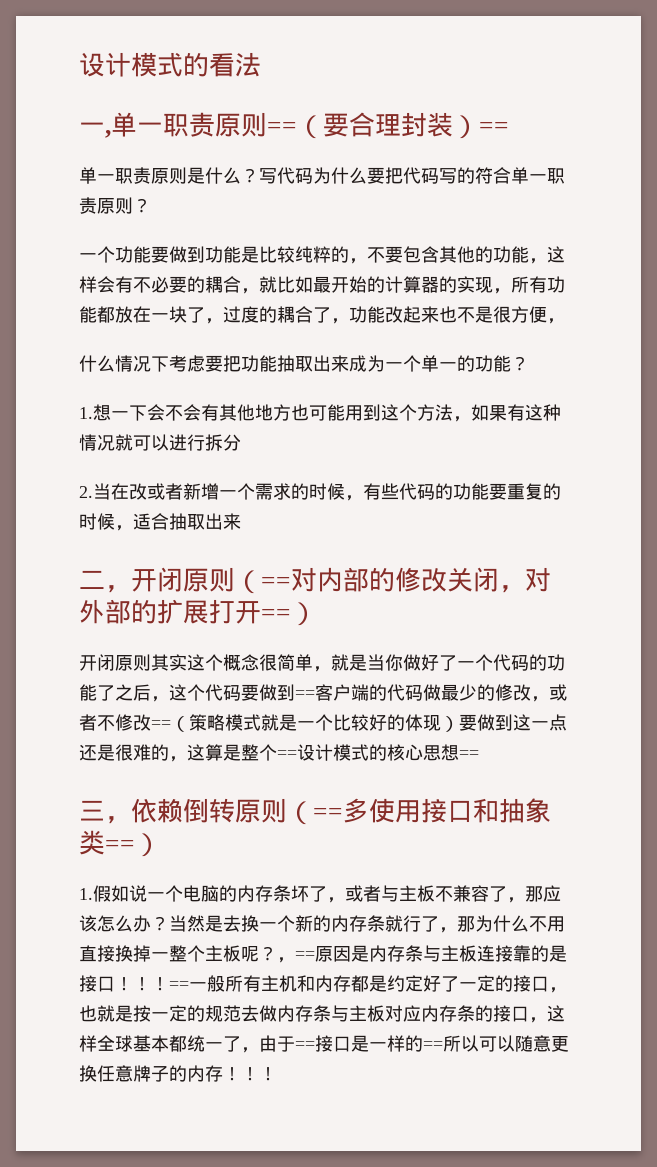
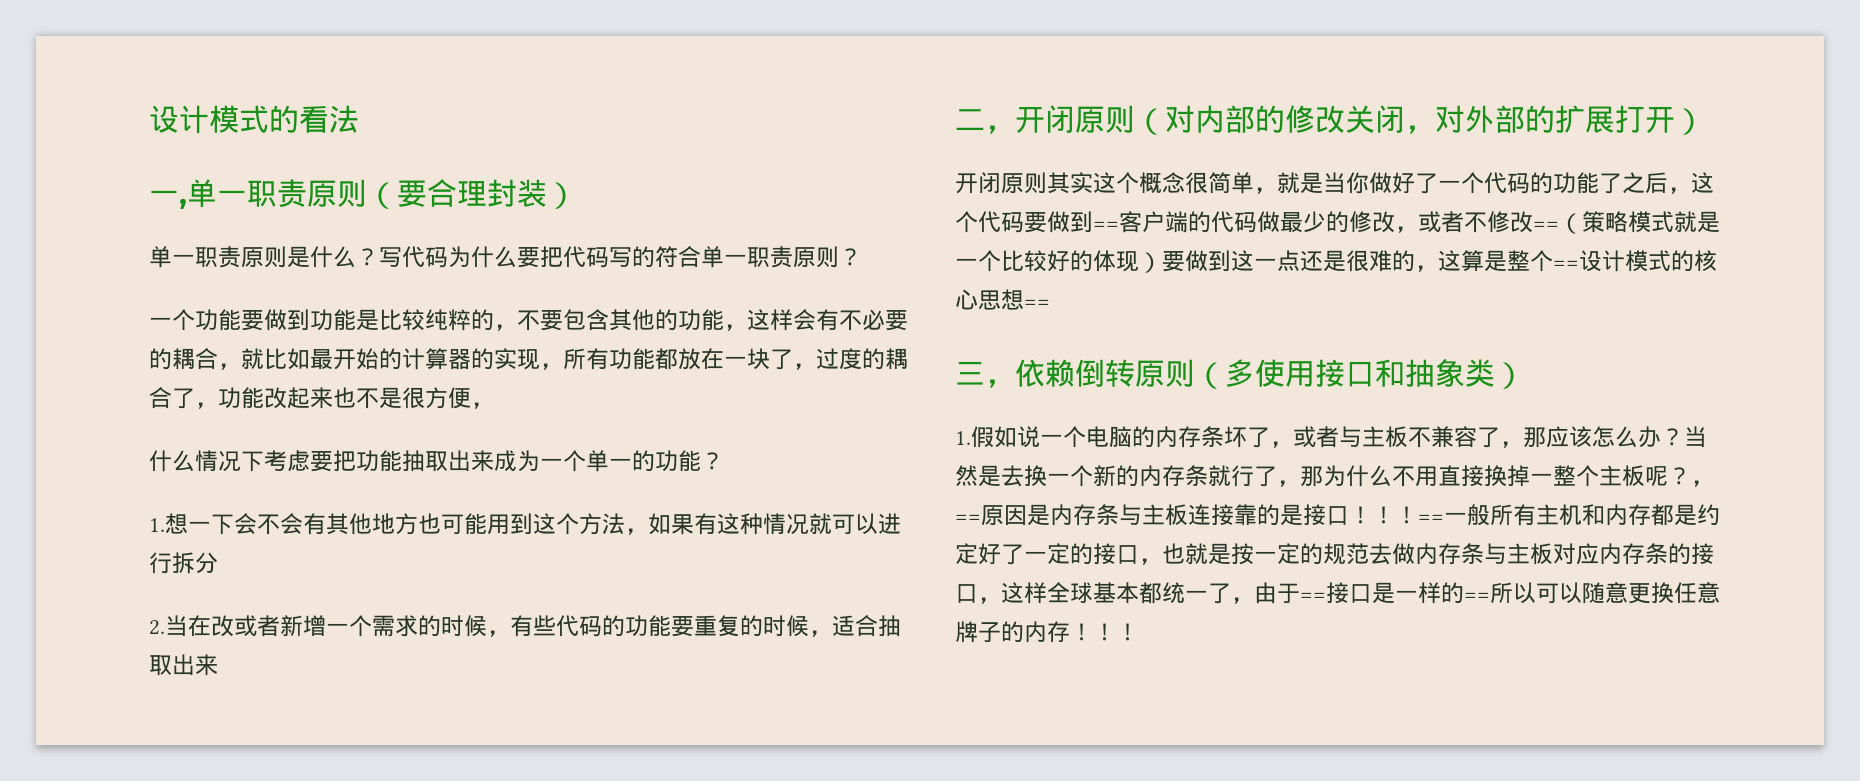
[267,122,297,134] == -> (367, 193) none
[479,122,509,134] == -> (577, 195) none
[261,577,291,589] == -> (1165, 121) none
[261,609,291,621] == -> (1675, 120) none
[313,808,343,820] == -> (1225, 375) none
[105,840,135,852] == -> (1495, 373) none

